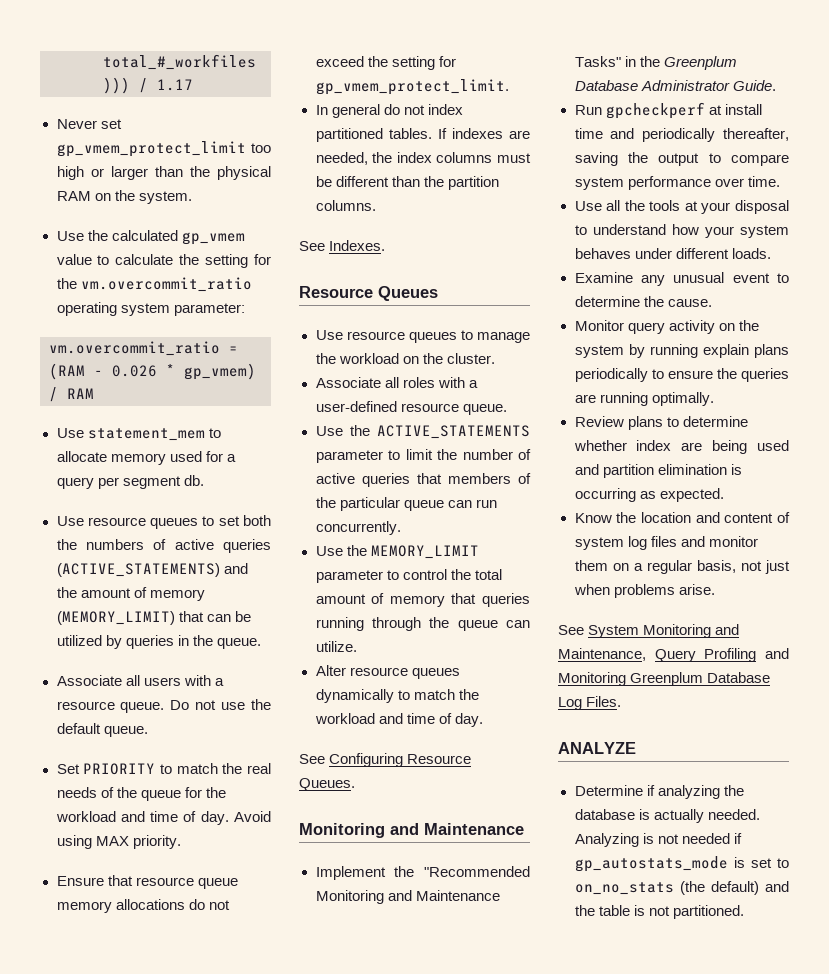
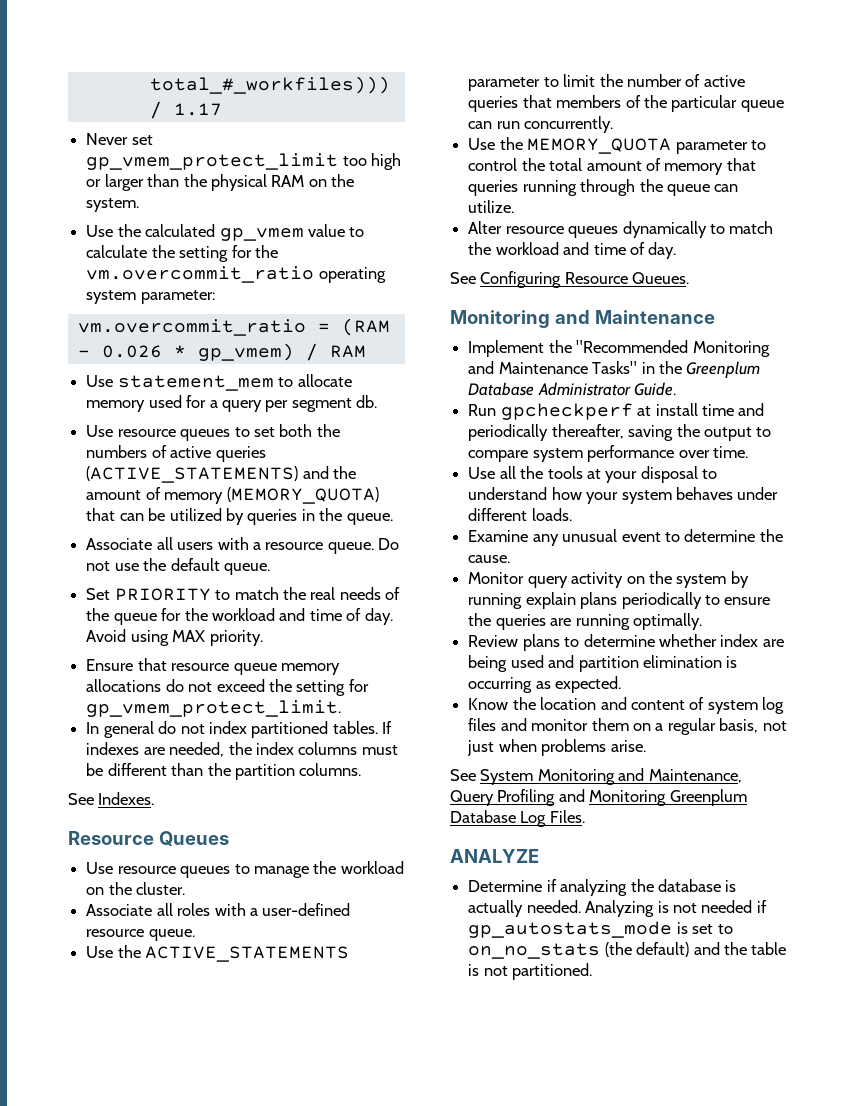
[56,611,175,625] (MEMORY_LIMIT) -> [226,487,379,504] (MEMORY_QUOTA)
[370,545,479,559] MEMORY_LIMIT -> [527,138,672,154] MEMORY_QUOTA

